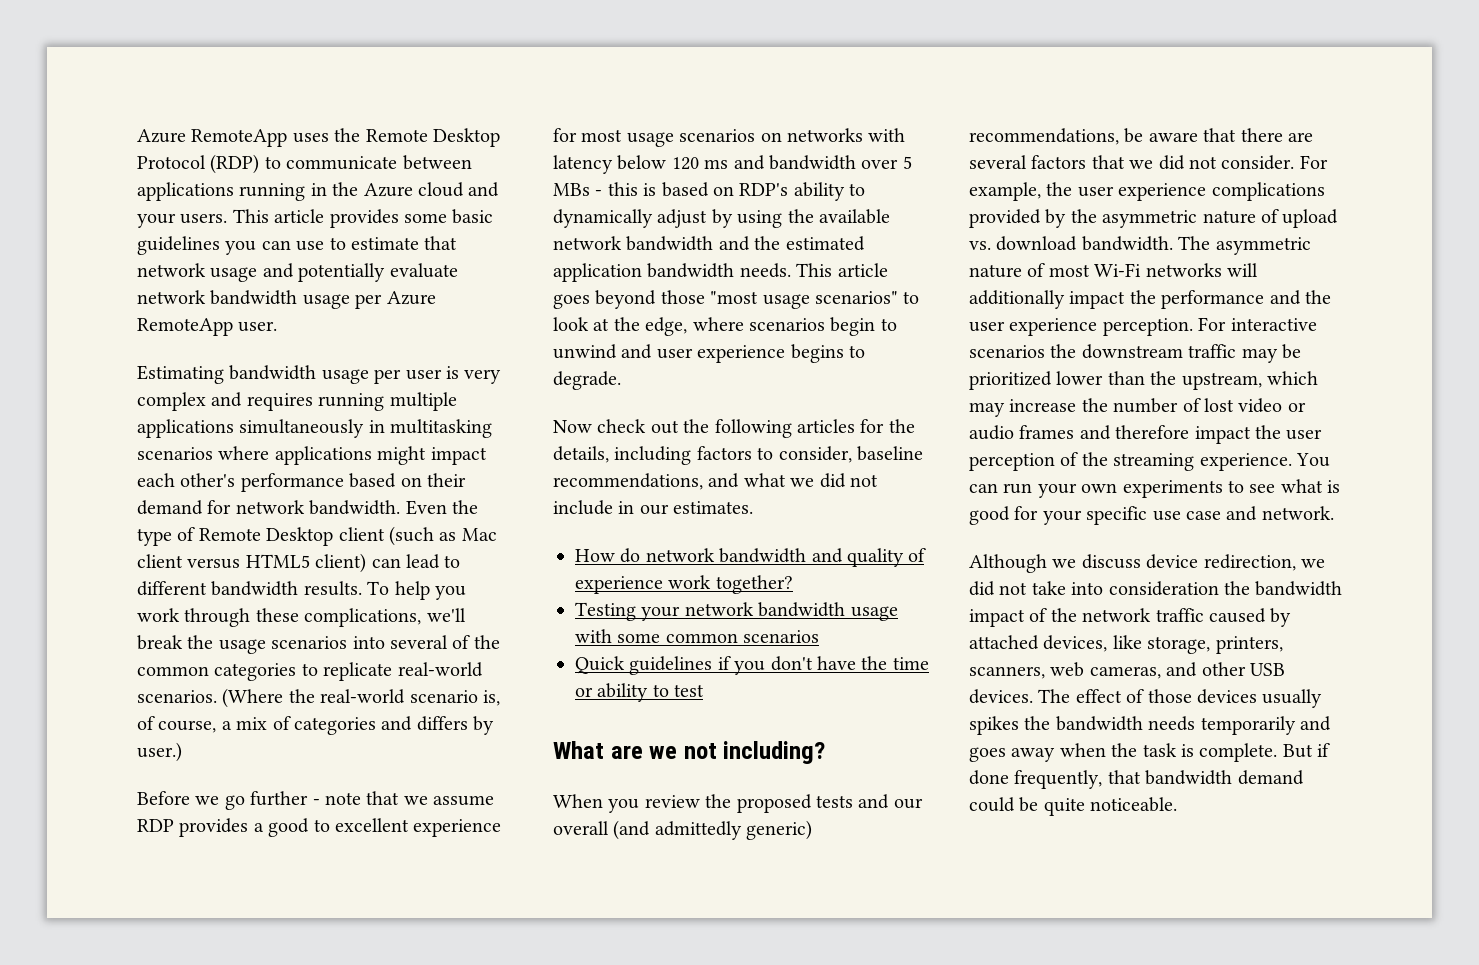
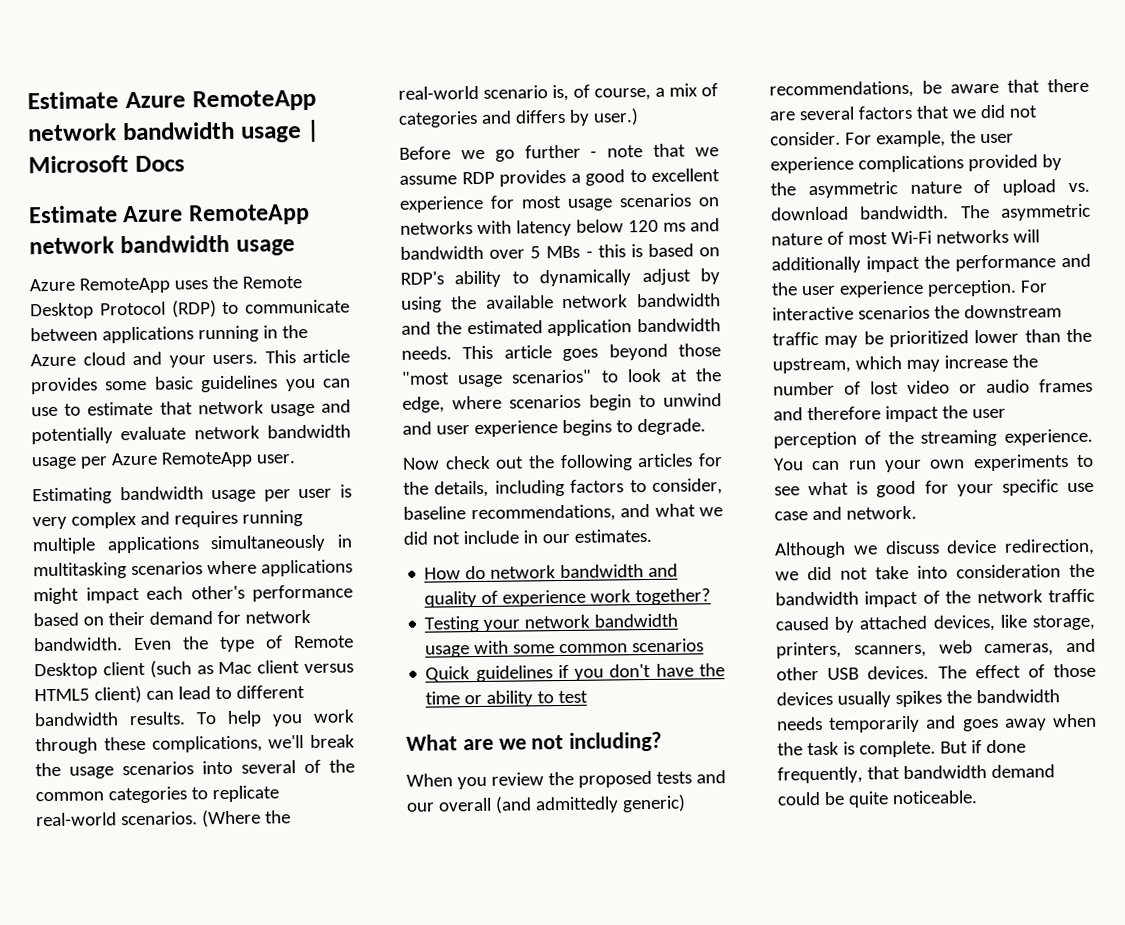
(137, 136) none -> [27,89,316,112] [28,119,321,143] [28,155,185,174] [28,203,310,226] [29,234,295,256] Estimate Azure RemoteApp network bandwidth usage | Microsoft Docs // Estimate Azure RemoteApp network bandwidth usage //

